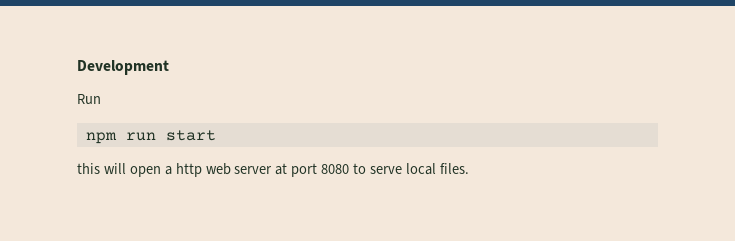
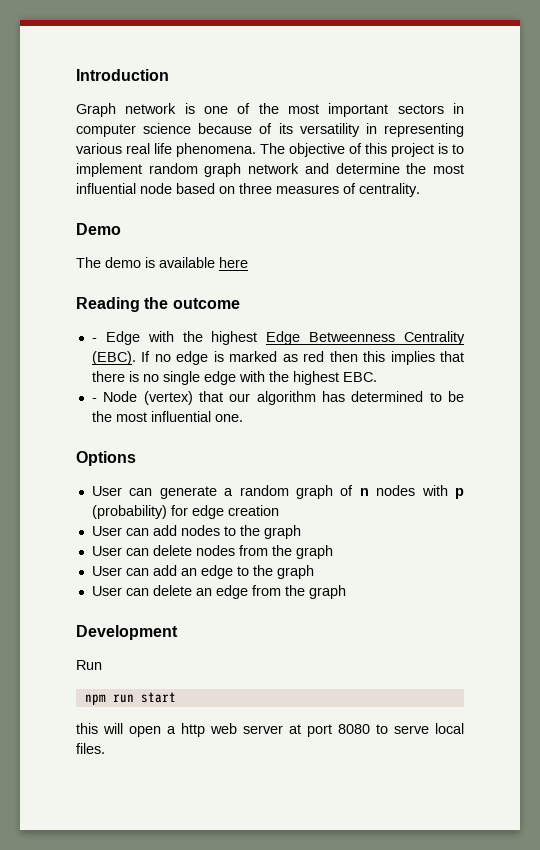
(77, 67) none -> [76,69,169,81] [76,103,464,117] [76,123,464,137] [76,143,464,157] [76,163,464,177] [76,183,420,197] [76,223,121,235] [76,257,248,268] [76,297,240,312] [91,331,466,345] [91,351,464,365] [91,371,377,385] [91,391,465,405] [91,411,243,422] [76,451,136,466] [91,485,464,499] [91,505,279,519] [91,525,301,539] [91,545,333,559] [91,565,314,579] [91,585,346,599] Introduction // Graph network is one of the most important sectors in computer science because of its versatility in representing various real life phenomena. The objective of this project is to implement random graph network and determine the most influential node based on three measures of centrality. // Demo // The demo is available here // Reading the outcome // - Edge with the highest Edge Betweenness Centrality (EBC). If no edge is marked as red then this implies that there is no single edge with the highest EBC. // - Node (vertex) that our algorithm has determined to be the most influential one. // Options // User can generate a random graph of n nodes with p (probability) for edge creation // User can add nodes to the graph // User can delete nodes from the graph // User can add an edge to the graph // User can delete an edge from the graph //

